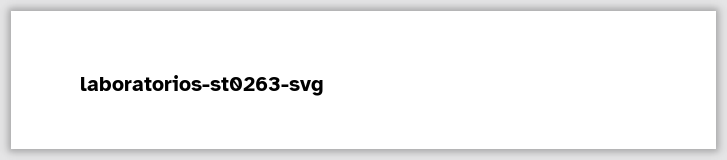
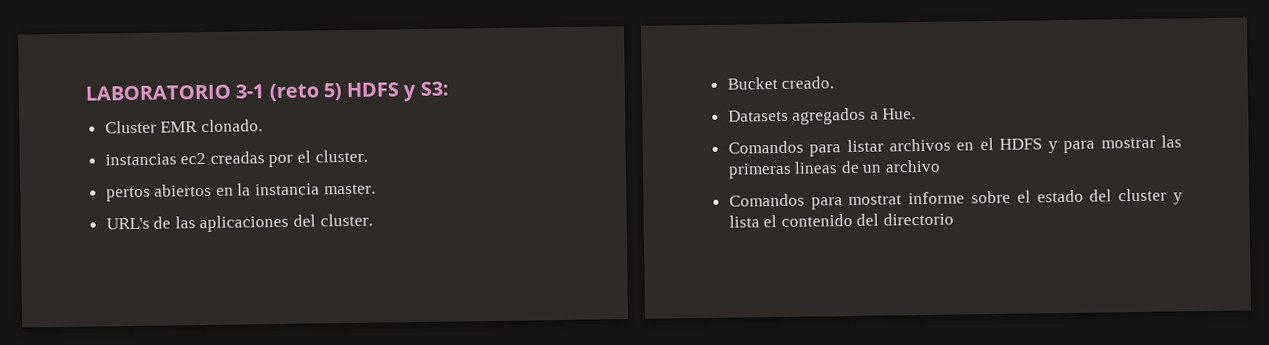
[80,75,324,96] laboratorios-st0263-svg -> [85,81,449,102] [104,119,263,134] [104,149,368,168] [105,183,376,202] [105,213,373,233] [726,76,835,90] [727,107,917,125] [727,135,1182,157] [727,159,942,179] [728,188,1183,210] [728,212,955,228] LABORATORIO 3-1 (reto 5) HDFS y S3: // Cluster EMR clonado. // instancias ec2 creadas por el cluster. // pertos abiertos en la instancia master. // URL's de las aplicaciones del cluster. // Bucket creado. // Datasets agregados a Hue. // Comandos para listar archivos en el HDFS y para mostrar las primeras lineas de un archivo // Comandos para mostrat informe sobre el estado del cluster y lista el contenido del directorio

